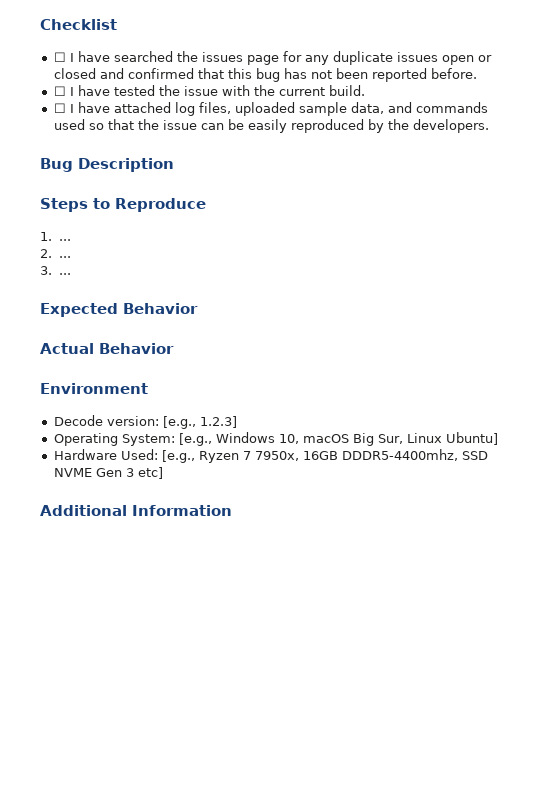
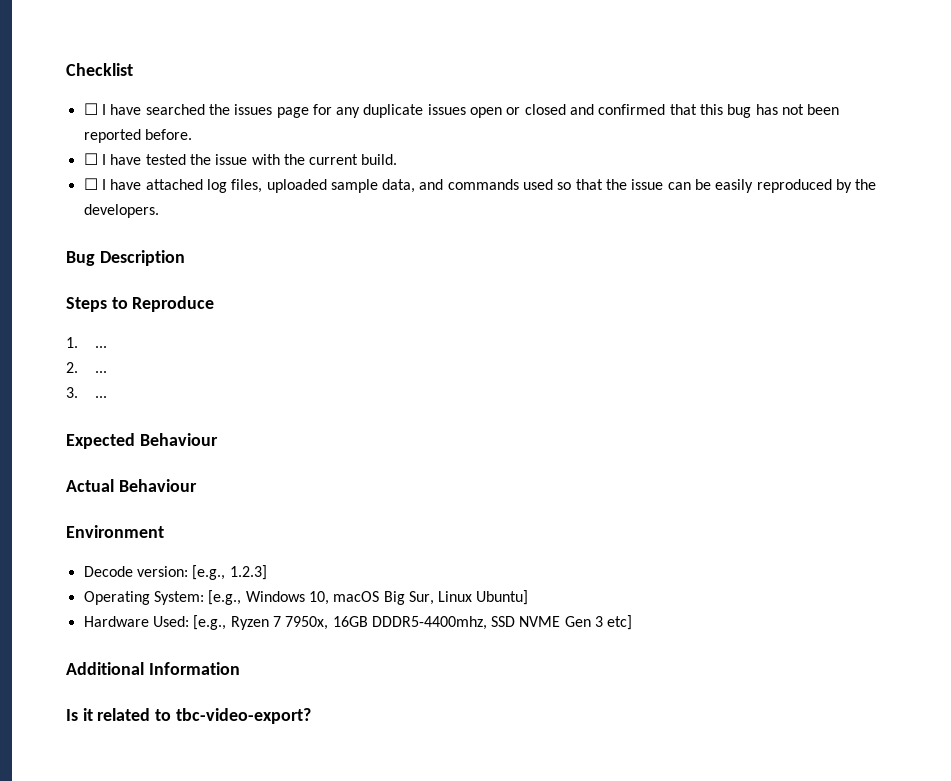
[123,303,198,314] Behavior -> [139,433,218,446] Behaviour
[99,343,174,354] Behavior -> [118,479,197,492] Behaviour
(232, 510) none -> [66,708,311,724] // Is it related to tbc-video-export?

